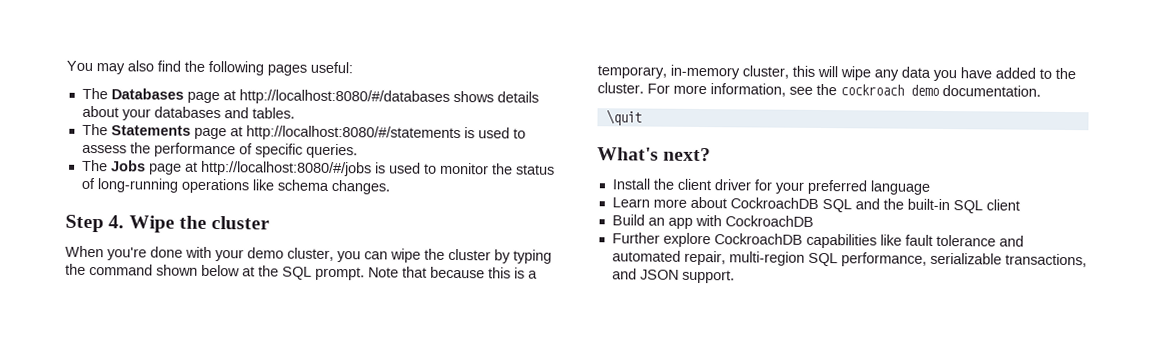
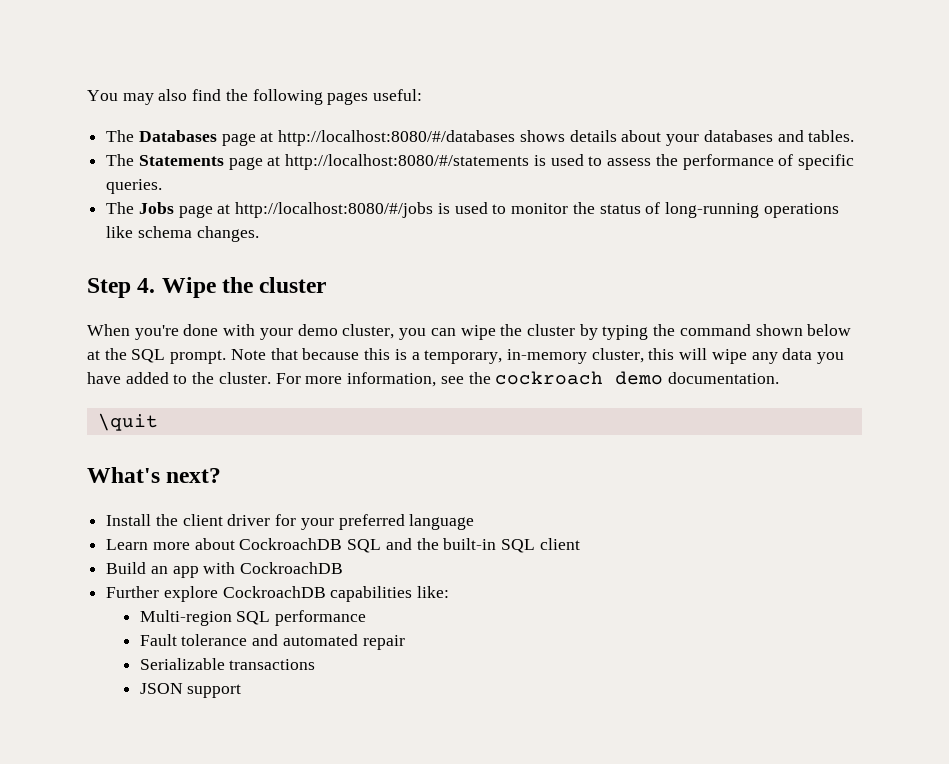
[879,234,1024,247] [611,250,1087,268] [611,268,735,284] like fault tolerance and automated repair, multi-region SQL performance, serializable transactions, and JSON support. -> [417,586,450,598] [139,610,367,626] [139,634,405,650] [139,658,316,670] [139,683,242,698] like: // Multi-region SQL performance // Fault tolerance and automated repair // Serializable transactions // JSON support

